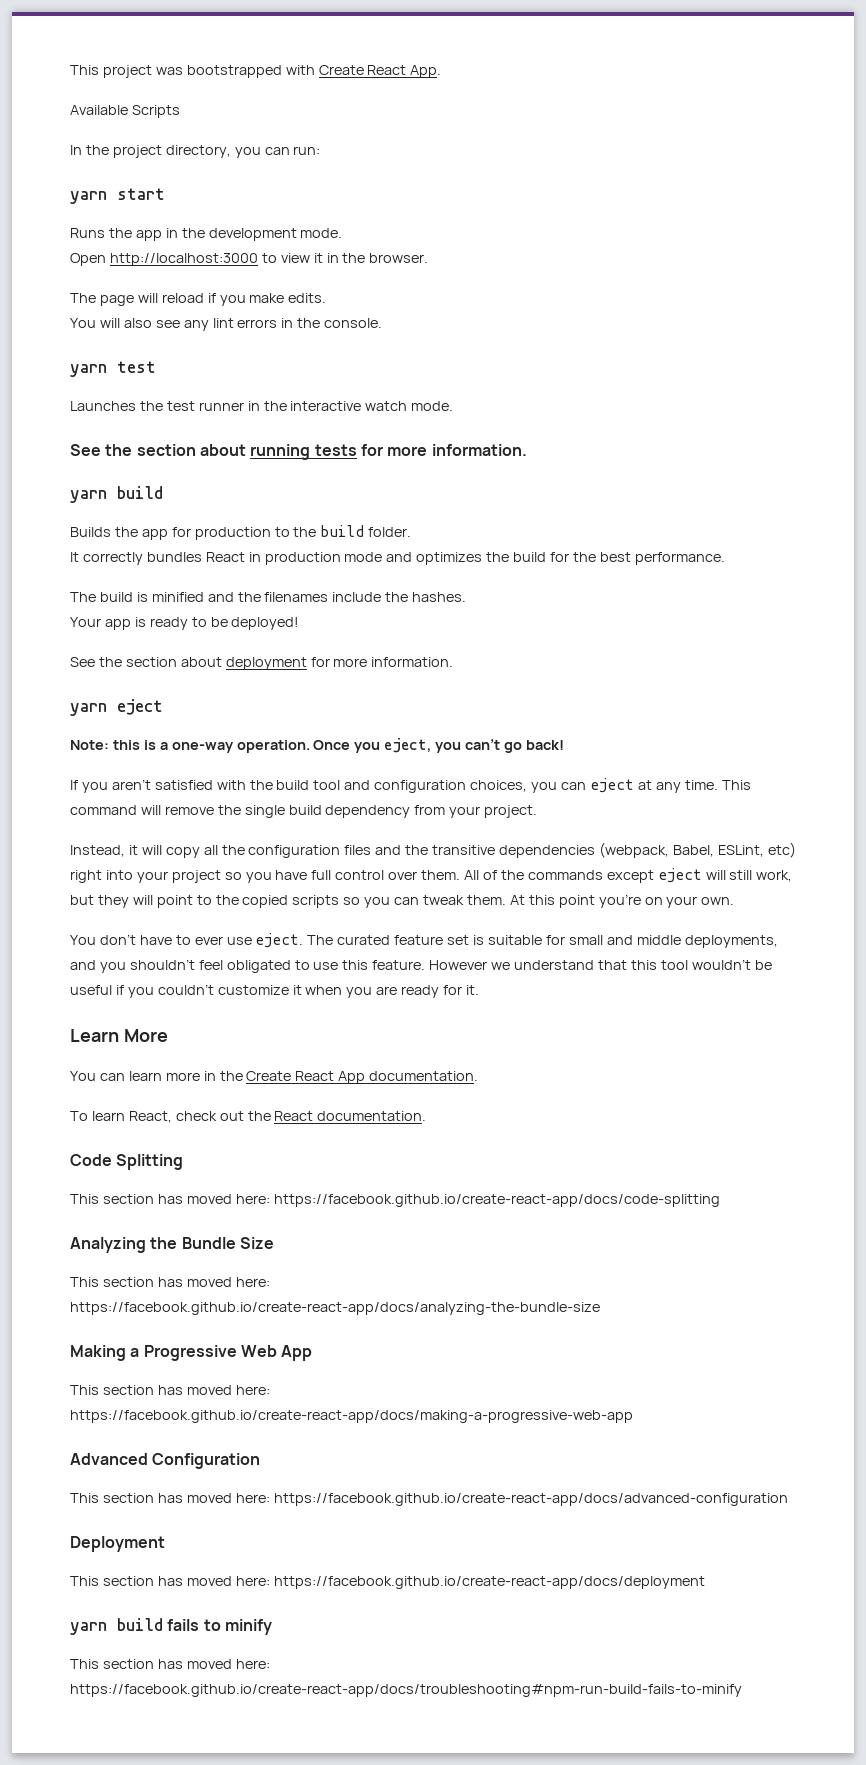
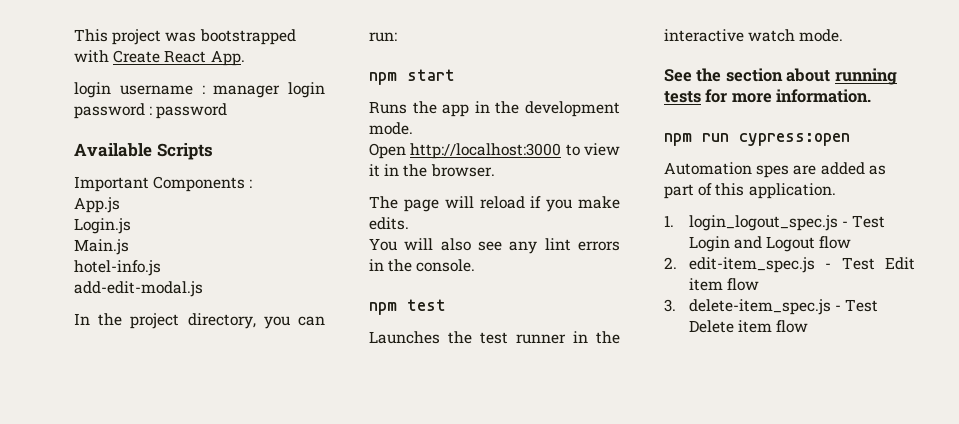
[70,105,180,118] Available Scripts -> [74,82,325,98] [74,103,228,119] [74,143,213,160] [74,176,253,192] [74,197,120,213] [74,218,131,234] [74,239,129,255] [74,260,161,276] [74,281,203,297] login username : manager login password : password // Available Scripts // Important Components : // App.js // Login.js // Main.js // hotel-info.js // add-edit-modal.js
[70,191,107,204] yarn -> [369,72,397,85] npm
[70,364,107,377] yarn -> [369,302,397,315] npm
[70,486,163,503] [70,525,412,540] [70,552,725,565] [70,592,467,602] [70,617,300,630] [70,657,454,670] [70,699,163,716] [70,738,564,753] [70,778,751,793] [70,805,538,818] [70,842,796,858] [70,868,793,883] [70,894,735,908] [70,933,778,948] [70,959,772,973] [70,984,480,998] [70,1029,168,1042] [70,1071,479,1084] [70,1111,427,1123] [70,1154,184,1170] [70,1194,720,1207] [70,1237,274,1253] [70,1277,270,1287] [70,1302,600,1315] [70,1345,313,1361] [70,1385,270,1395] [70,1410,633,1423] [70,1453,261,1469] [70,1493,788,1506] [70,1536,165,1552] [70,1576,705,1589] [70,1618,272,1635] [70,1659,270,1669] [70,1684,742,1697] yarn build // Builds the app for production to the build folder. // It correctly bundles React in production mode and optimizes the build for the best performance. // The build is minified and the filenames include the hashes. // Your app is ready to be deployed! // See the section about deployment for more information. // yarn eject // Note: this is a one-way operation. Once you eject, you can’t go back! // If you aren’t satisfied with the build tool and configuration choices, you can eject at any time. This command will remove the single build dependency from your project. // Instead, it will copy all the configuration files and the transitive dependencies (webpack, Babel, ESLint, etc) right into your project so you have full control over them. All of the commands except eject will still work, but they will point to the copied scripts so you can tweak them. At this point you’re on your own. // You don’t have to ever use eject. The curated feature set is suitable for small and middle deployments, and you shouldn’t feel obligated to use this feature. However we understand that this tool wouldn’t be useful if you couldn’t customize it when you are ready for it. // Learn More // You can learn more in the Create React App documentation. // To learn React, check out the React documentation. // Code Splitting // This section has moved here: https://facebook.github.io/create-react-app/docs/code-splitting // Analyzing the Bundle Size // This section has moved here: https://facebook.github.io/create-react-app/docs/analyzing-the-bundle-size // Making a Progressive Web App // This section has moved here: https://facebook.github.io/create-react-app/docs/making-a-progressive-web-app // Advanced Configuration // This section has moved here: https://facebook.github.io/create-react-app/docs/advanced-configuration // Deployment // This section has moved here: https://facebook.github.io/create-react-app/docs/deployment // yarn build fails to minify // This section has moved here: https://facebook.github.io/create-react-app/docs/troubleshooting#npm-run-build-fails-to-minify -> [664,133,850,146] [664,162,886,178] [664,183,836,199] [664,215,886,231] [688,236,852,252] [664,257,915,273] [688,278,760,291] [664,299,879,315] [688,320,809,333] npm run cypress:open // Automation spes are added as part of this application. // 1. login_logout_spec.js - Test Login and Logout flow // 2. edit-item_spec.js - Test Edit item flow // 3. delete-item_spec.js - Test Delete item flow

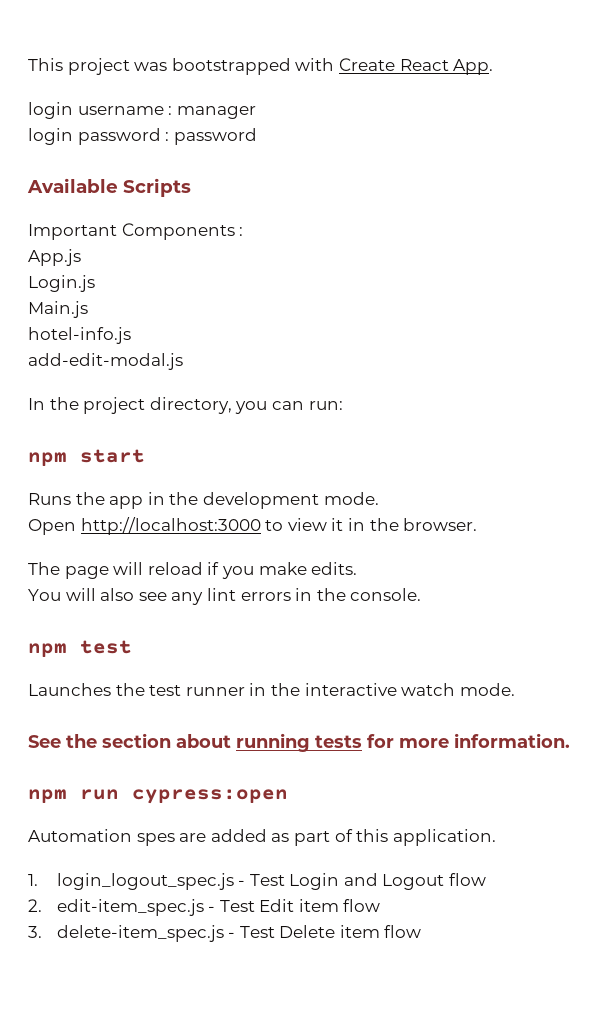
(281, 91) none -> (256, 112) //

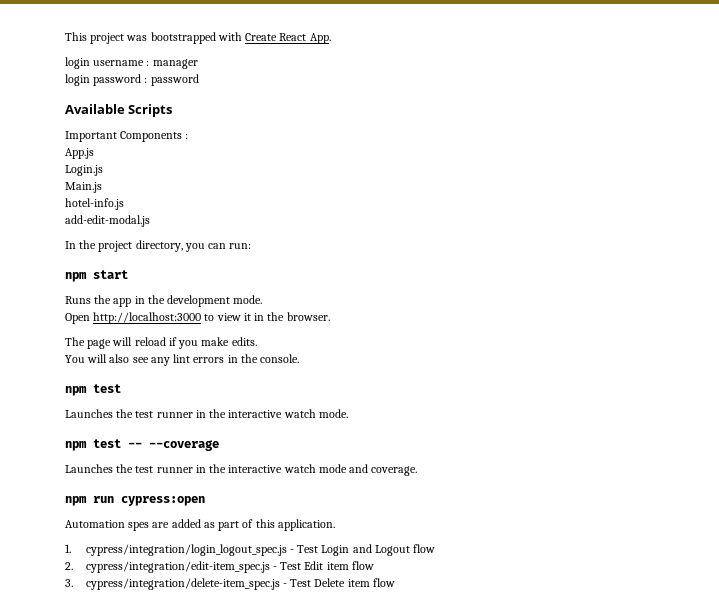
[28,733,570,752] See the section about running tests for more information. -> [65,439,219,451] [65,464,418,476] npm test -- --coverage // Launches the test runner in the interactive watch mode and coverage.
[56,873,234,890] login_logout_spec.js -> [85,544,287,556] cypress/integration/login_logout_spec.js
[56,899,204,916] edit-item_spec.js -> [85,561,270,573] cypress/integration/edit-item_spec.js
[56,925,224,942] delete-item_spec.js -> [85,578,280,590] cypress/integration/delete-item_spec.js

